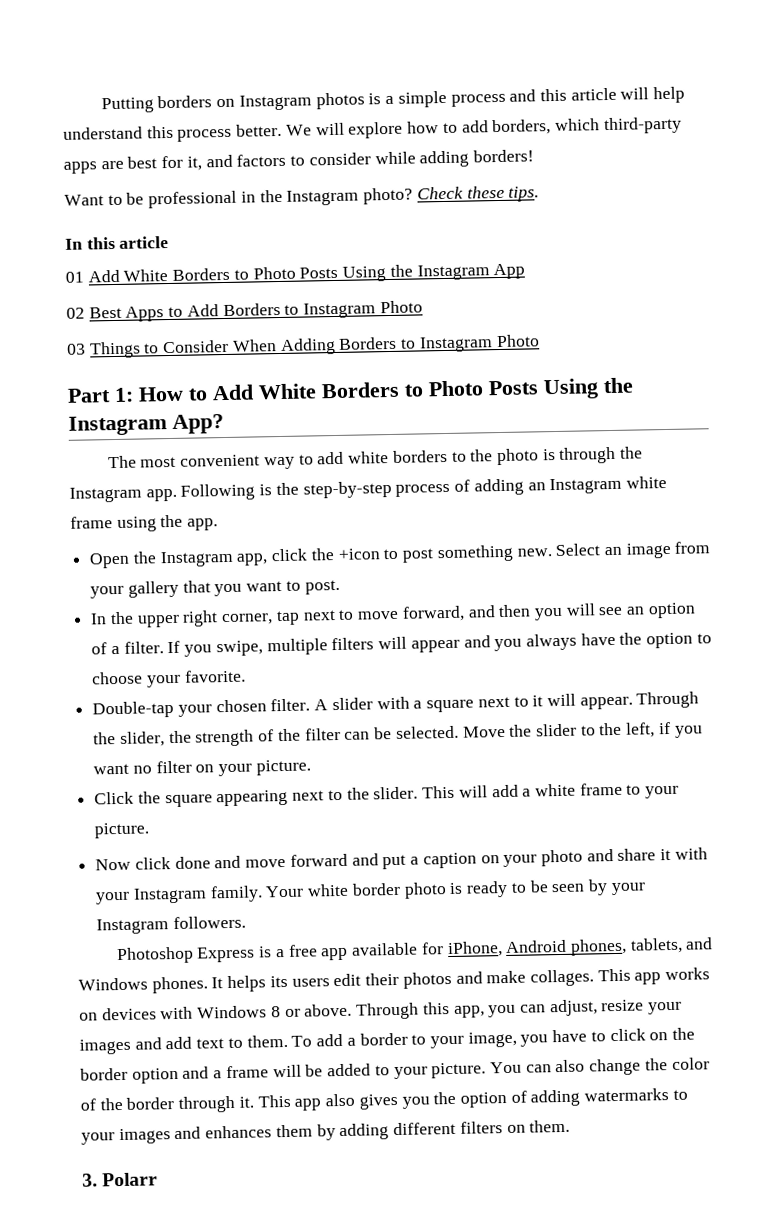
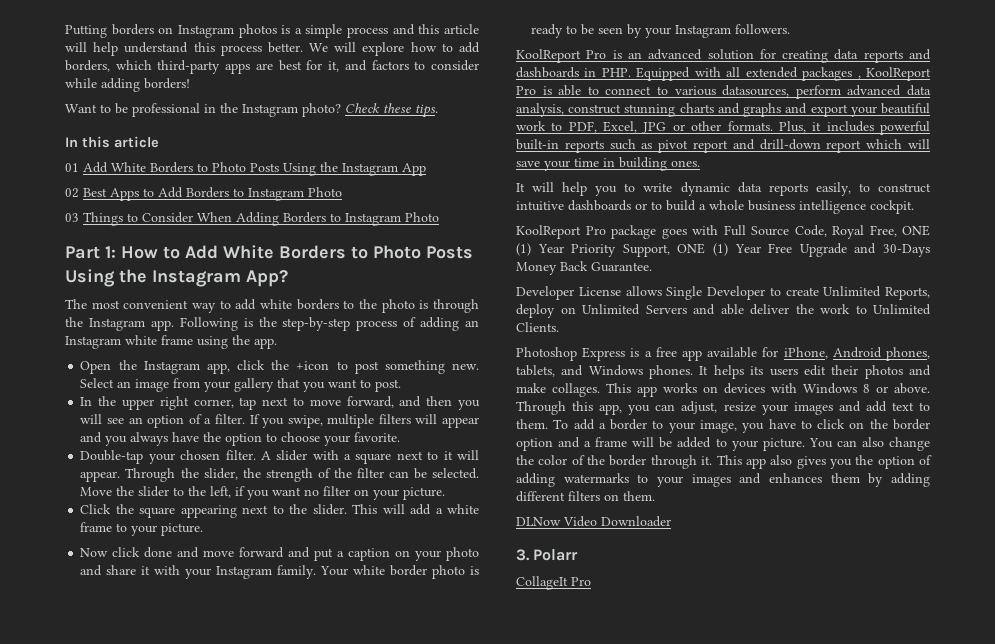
(246, 922) none -> [516,49,931,63] [516,67,931,81] [516,85,931,99] [516,103,930,117] [516,121,930,135] [516,139,930,153] [516,157,700,171] [516,182,931,196] [516,200,914,214] [516,225,930,239] [516,243,930,257] [516,261,652,275] [516,286,930,300] [516,304,931,318] [516,322,559,332] // KoolReport Pro is an advanced solution for creating data reports and dashboards in PHP. Equipped with all extended packages , KoolReport Pro is able to connect to various datasources, perform advanced data analysis, construct stunning charts and graphs and export your beautiful work to PDF, Excel, JPG or other formats. Plus, it includes powerful built-in reports such as pivot report and drill-down report which will save your time in building ones. // It will help you to write dynamic data reports easily, to construct intuitive dashboards or to build a whole business intelligence cockpit. // KoolReport Pro package goes with Full Source Code, Royal Free, ONE (1) Year Priority Support, ONE (1) Year Free Upgrade and 30-Days Money Back Guarantee. // Developer License allows Single Developer to create Unlimited Reports, deploy on Unlimited Servers and able deliver the work to Unlimited Clients.
(571, 1126) none -> [516,516,671,527] // DLNow Video Downloader
(159, 1179) none -> [516,576,591,590] // CollageIt Pro

